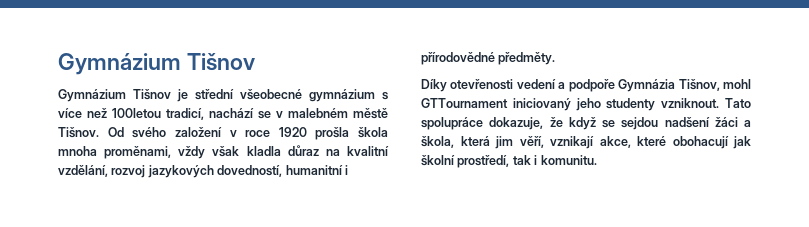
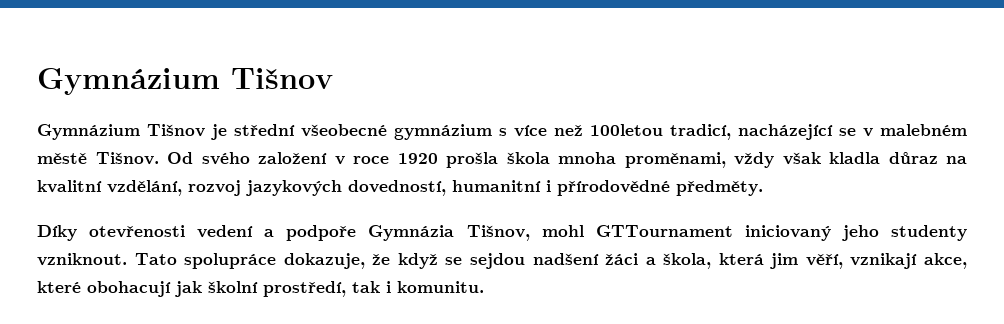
[209,108,254,118] nachází -> [738,124,833,140] nacházející

